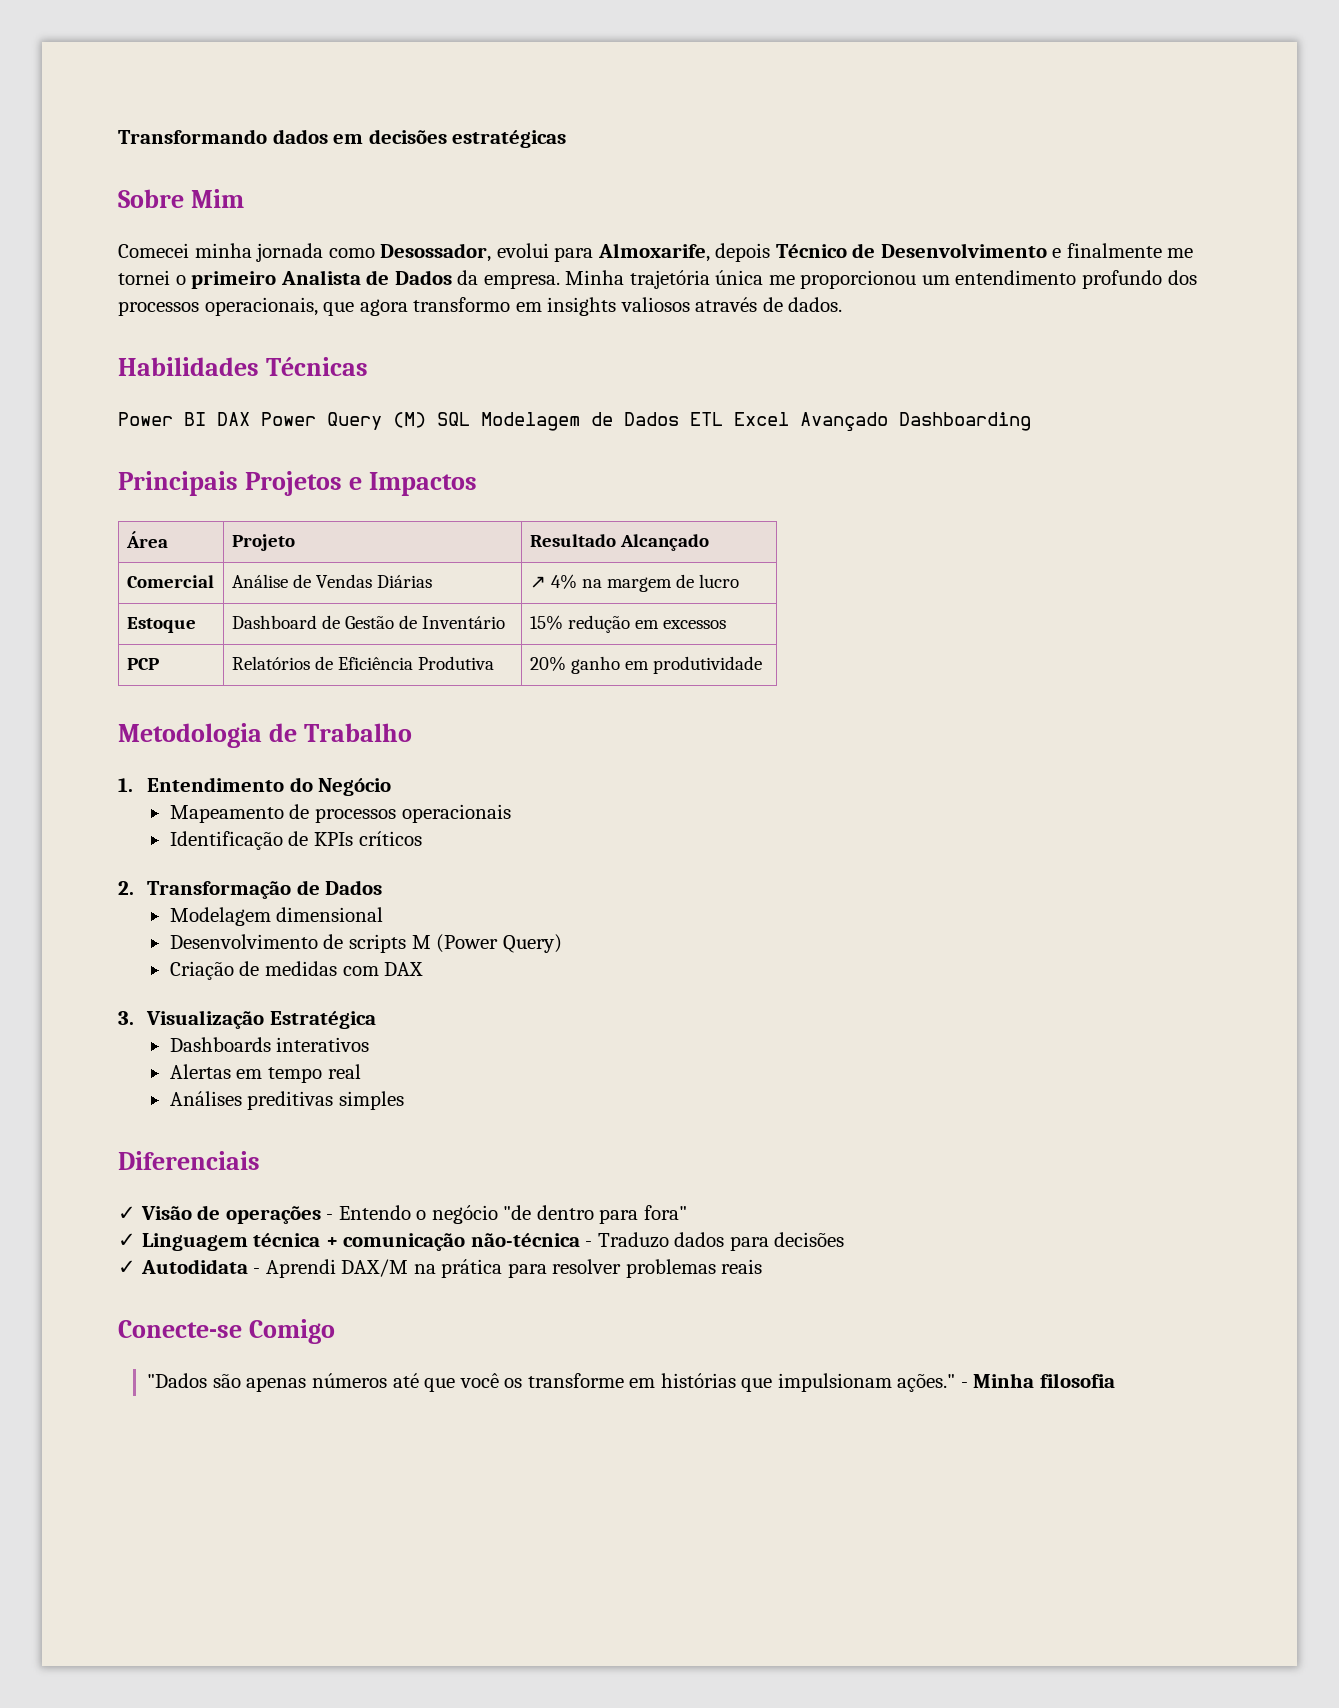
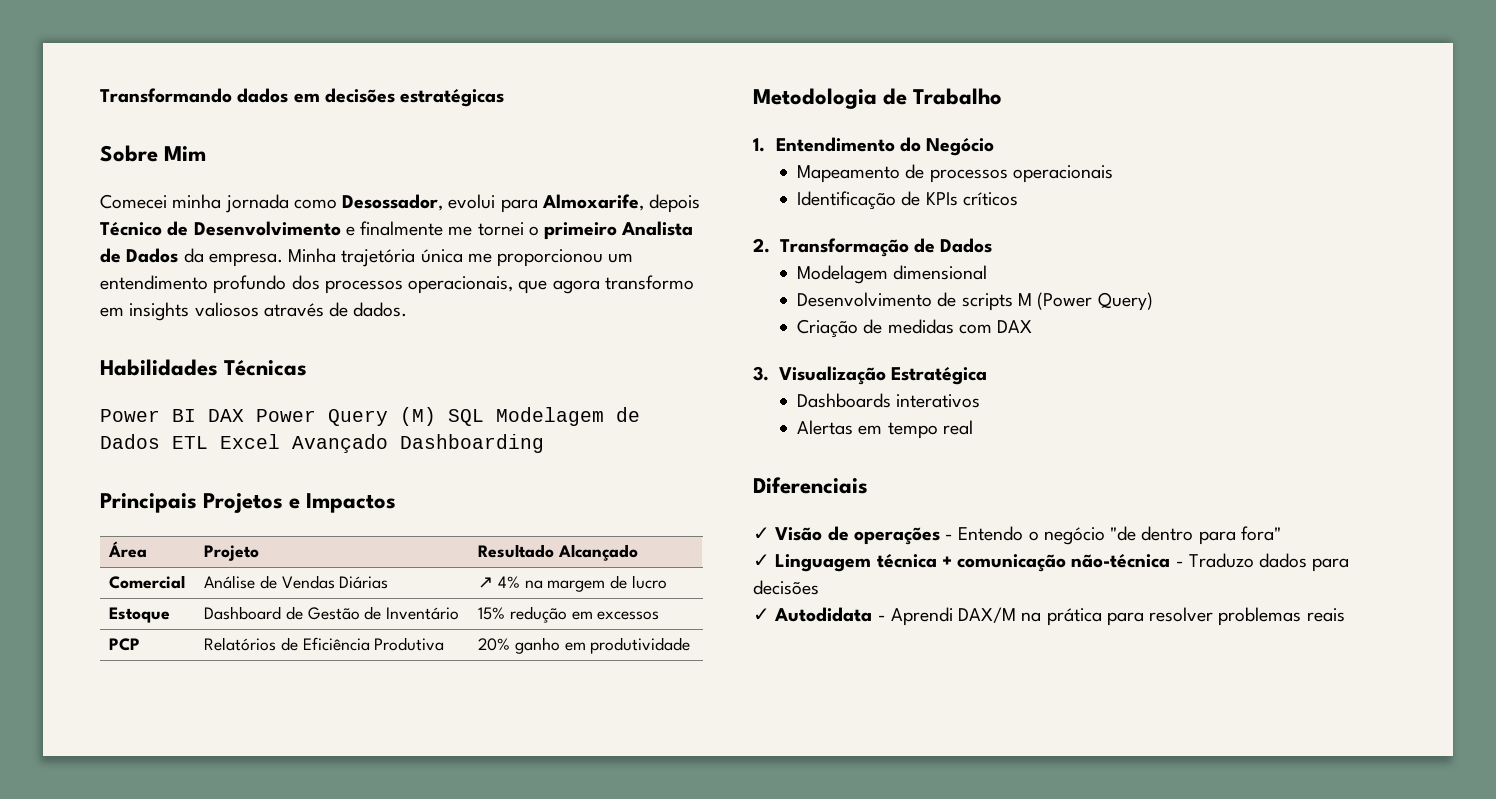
[169,1091,404,1110] // Análises preditivas simples -> (973, 427) none
[118,1319,335,1344] [147,1373,1115,1392] // Conecte-se Comigo // "Dados são apenas números até que você os transforme em histórias que impulsionam ações." - Minha filosofia -> (1345, 615) none

